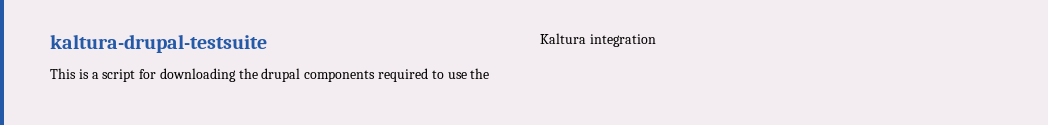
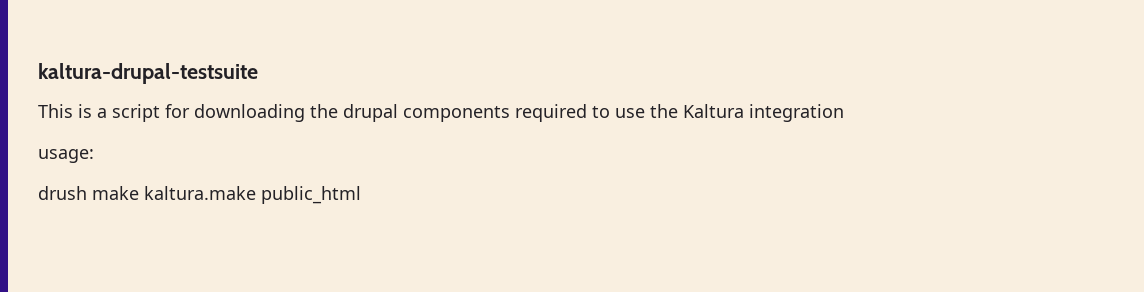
(656, 40) none -> [38,149,94,163] [38,186,361,204] // usage: // drush make kaltura.make public_html

